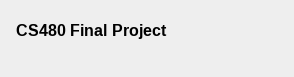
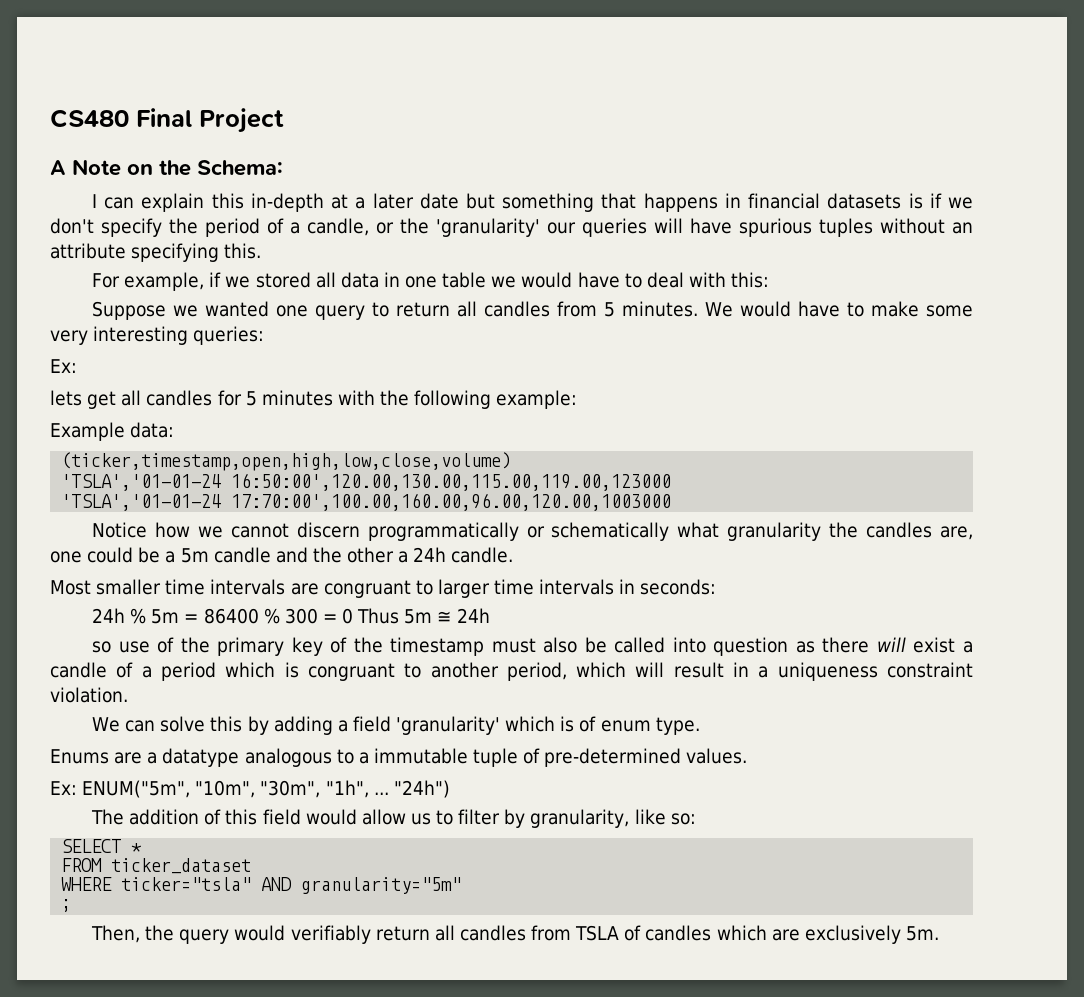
(167, 31) none -> [50,159,283,176] [92,193,974,212] [50,218,973,237] [50,243,262,262] [92,272,770,291] [92,301,973,320] [50,326,265,345] [50,359,77,373] [50,390,578,409] [50,422,175,441] [61,452,512,471] [61,473,672,491] [61,493,672,511] [92,522,973,541] [50,547,514,563] [50,579,717,598] [92,608,490,624] [92,637,973,656] [50,662,973,681] [50,687,128,703] [92,716,700,735] [50,748,748,767] [50,780,450,798] [91,809,696,828] [61,839,143,853] [61,858,252,874] [61,877,462,894] [61,899,72,912] [91,925,939,944] // A Note on the Schema: // I can explain this in-depth at a later date but something that happens in financial datasets is if we don't specify the period of a candle, or the 'granularity' our queries will have spurious tuples without an attribute specifying this. // For example, if we stored all data in one table we would have to deal with this: // Suppose we wanted one query to return all candles from 5 minutes. We would have to make some very interesting queries: // Ex: // lets get all candles for 5 minutes with the following example: // Example data: // (ticker,timestamp,open,high,low,close,volume) // 'TSLA','01-01-24 16:50:00',120.00,130.00,115.00,119.00,123000 // 'TSLA','01-01-24 17:70:00',100.00,160.00,96.00,120.00,1003000 // Notice how we cannot discern programmatically or schematically what granularity the candles are, one could be a 5m candle and the other a 24h candle. // Most smaller time intervals are congruant to larger time intervals in seconds: // 24h % 5m = 86400 % 300 = 0 Thus 5m ≅ 24h // so use of the primary key of the timestamp must also be called into question as there will exist a candle of a period which is congruant to another period, which will result in a uniqueness constraint violation. // We can solve this by adding a field 'granularity' which is of enum type. // Enums are a datatype analogous to a immutable tuple of pre-determined values. // Ex: ENUM("5m", "10m", "30m", "1h", ... "24h") // The addition of this field would allow us to filter by granularity, like so: // SELECT * // FROM ticker_dataset // WHERE ticker="tsla" AND granularity="5m" // ; // Then, the query would verifiably return all candles from TSLA of candles which are exclusively 5m.

